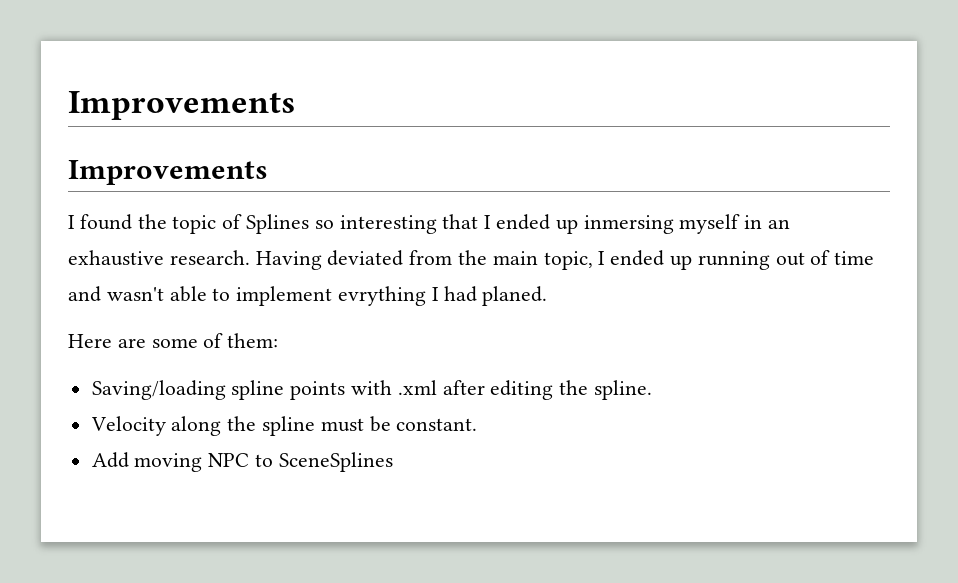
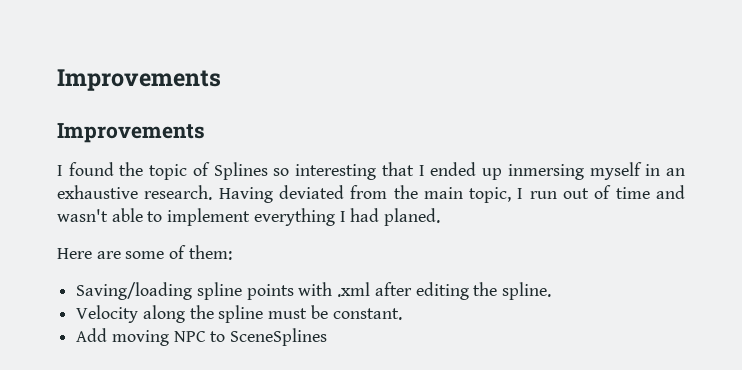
[610,250,770,270] ended up running -> [529,191,557,199] run
[338,286,427,306] evrything -> [253,208,335,226] everything

